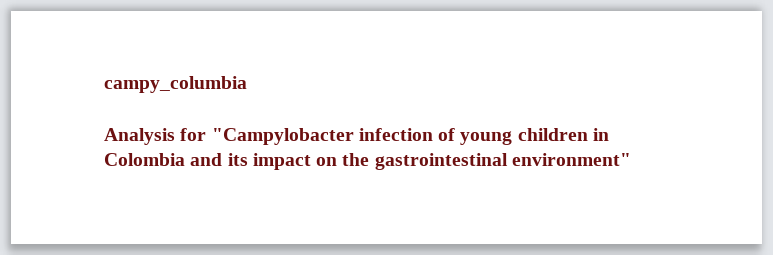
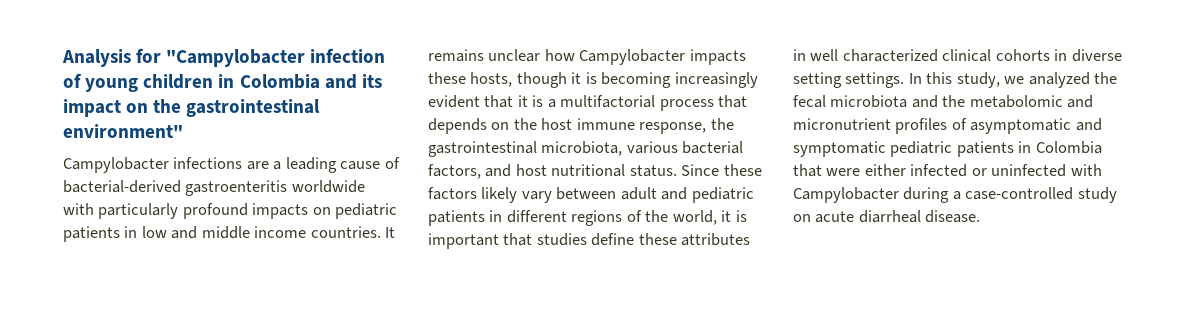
[104,76,247,93] campy_columbia // -> (62, 58) none
(631, 159) none -> [63,157,400,173] [63,180,365,196] [63,203,398,219] [63,226,396,242] [428,49,746,65] [428,72,758,88] [428,95,748,111] [428,118,734,134] [428,141,744,157] [428,164,762,179] [428,187,754,203] [428,210,747,226] [428,233,751,249] [793,49,1122,62] [793,72,1118,88] [793,95,1094,108] [793,118,1102,134] [793,141,1102,157] [793,164,1102,177] [793,187,1117,203] [793,210,981,223] // Campylobacter infections are a leading cause of bacterial-derived gastroenteritis worldwide with particularly profound impacts on pediatric patients in low and middle income countries. It remains unclear how Campylobacter impacts these hosts, though it is becoming increasingly evident that it is a multifactorial process that depends on the host immune response, the gastrointestinal microbiota, various bacterial factors, and host nutritional status. Since these factors likely vary between adult and pediatric patients in different regions of the world, it is important that studies define these attributes in well characterized clinical cohorts in diverse setting settings. In this study, we analyzed the fecal microbiota and the metabolomic and micronutrient profiles of asymptomatic and symptomatic pediatric patients in Colombia that were either infected or uninfected with Campylobacter during a case-controlled study on acute diarrheal disease.

